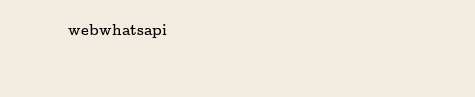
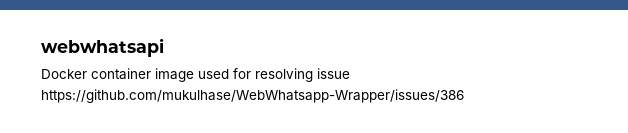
(167, 31) none -> [41,68,350,82] [41,89,464,103] // Docker container image used for resolving issue https://github.com/mukulhase/WebWhatsapp-Wrapper/issues/386

